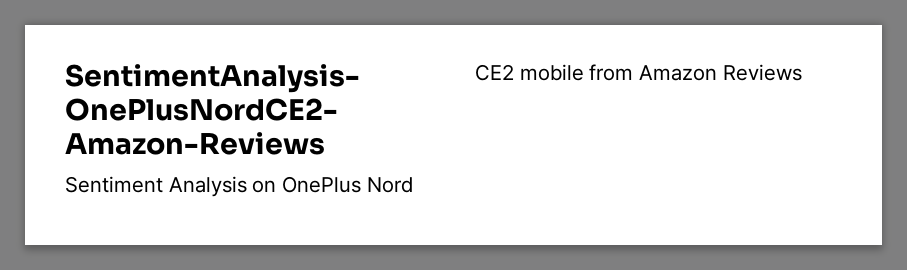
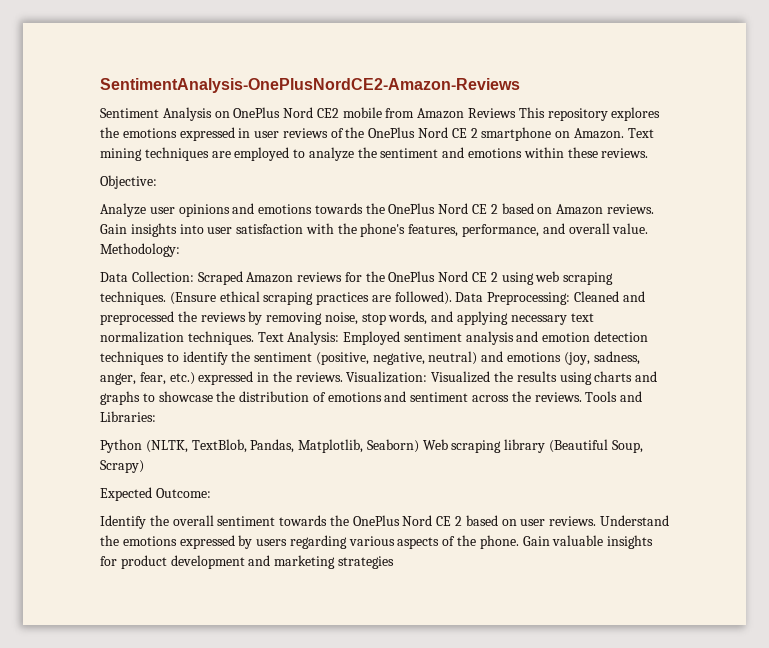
(802, 72) none -> [518,107,661,121] [100,127,654,141] [100,147,649,161] [100,175,157,189] [100,203,654,217] [100,223,649,237] [100,243,180,257] [100,271,614,285] [100,291,645,305] [100,311,594,325] [100,331,649,345] [100,351,640,365] [100,371,658,385] [100,391,643,405] [100,411,156,422] [100,439,643,453] [100,460,144,473] [100,487,211,501] [100,515,669,529] [100,535,654,549] [100,555,394,569] This repository explores the emotions expressed in user reviews of the OnePlus Nord CE 2 smartphone on Amazon. Text mining techniques are employed to analyze the sentiment and emotions within these reviews. // Objective: // Analyze user opinions and emotions towards the OnePlus Nord CE 2 based on Amazon reviews. Gain insights into user satisfaction with the phone's features, performance, and overall value. Methodology: // Data Collection: Scraped Amazon reviews for the OnePlus Nord CE 2 using web scraping techniques. (Ensure ethical scraping practices are followed). Data Preprocessing: Cleaned and preprocessed the reviews by removing noise, stop words, and applying necessary text normalization techniques. Text Analysis: Employed sentiment analysis and emotion detection techniques to identify the sentiment (positive, negative, neutral) and emotions (joy, sadness, anger, fear, etc.) expressed in the reviews. Visualization: Visualized the results using charts and graphs to showcase the distribution of emotions and sentiment across the reviews. Tools and Libraries: // Python (NLTK, TextBlob, Pandas, Matplotlib, Seaborn) Web scraping library (Beautiful Soup, Scrapy) // Expected Outcome: // Identify the overall sentiment towards the OnePlus Nord CE 2 based on user reviews. Understand the emotions expressed by users regarding various aspects of the phone. Gain valuable insights for product development and marketing strategies

